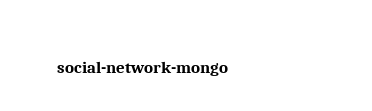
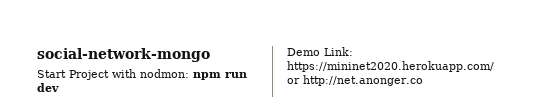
(228, 68) none -> [37,69,247,80] [37,83,59,92] [287,47,353,56] [287,61,494,72] [287,75,423,86] // Start Project with nodmon: npm run dev // Demo Link: https://mininet2020.herokuapp.com/ or http://net.anonger.co

